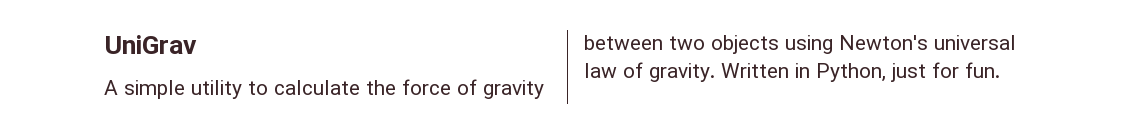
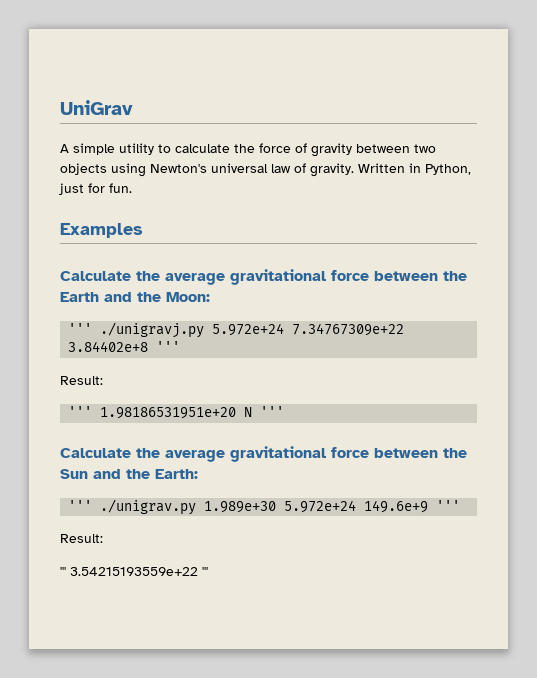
(1000, 70) none -> [60,223,143,238] [60,269,467,285] [60,292,210,302] [68,322,405,338] [68,341,181,352] [60,376,103,385] [68,406,285,419] [60,446,467,462] [60,469,198,479] [68,499,461,515] [60,534,103,543] [60,567,208,576] // Examples // Calculate the average gravitational force between the Earth and the Moon: // ''' ./unigravj.py 5.972e+24 7.34767309e+22 3.84402e+8 ''' // Result: // ''' 1.98186531951e+20 N ''' // Calculate the average gravitational force between the Sun and the Earth: // ''' ./unigrav.py 1.989e+30 5.972e+24 149.6e+9 ''' // Result: // ''' 3.54215193559e+22 '''

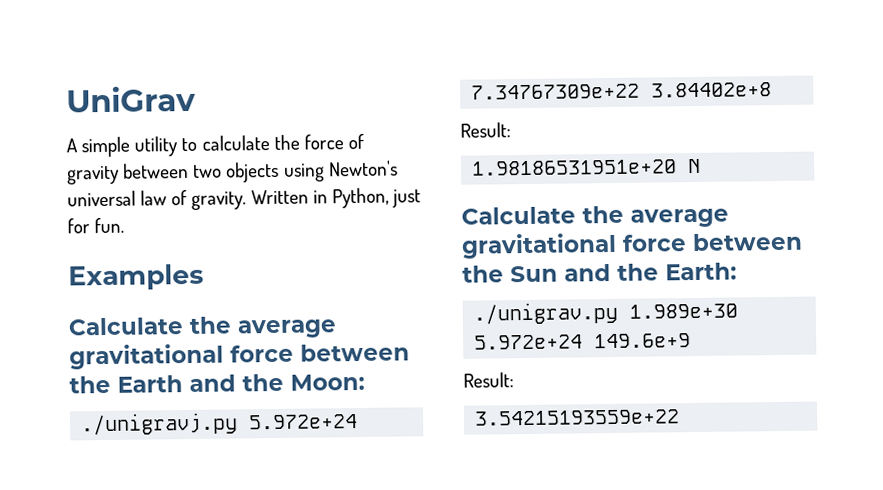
[68,323,93,334] ''' -> (365, 382) none
[156,341,181,352] [60,376,103,385] [68,406,93,417] ''' // Result: // ''' -> [460,122,511,138] // Result: //
[260,406,285,417] ''' -> (702, 166) none
[68,500,93,511] ''' -> (737, 271) none
[436,500,461,511] [60,534,103,543] [60,567,208,576] ''' // Result: // ''' 3.54215193559e+22 ''' -> [463,372,514,388] [474,409,681,426] // Result: // 3.54215193559e+22

